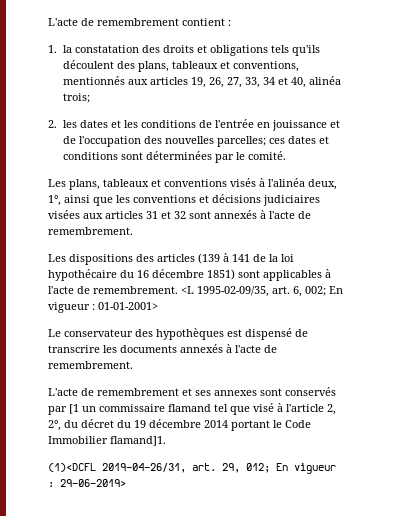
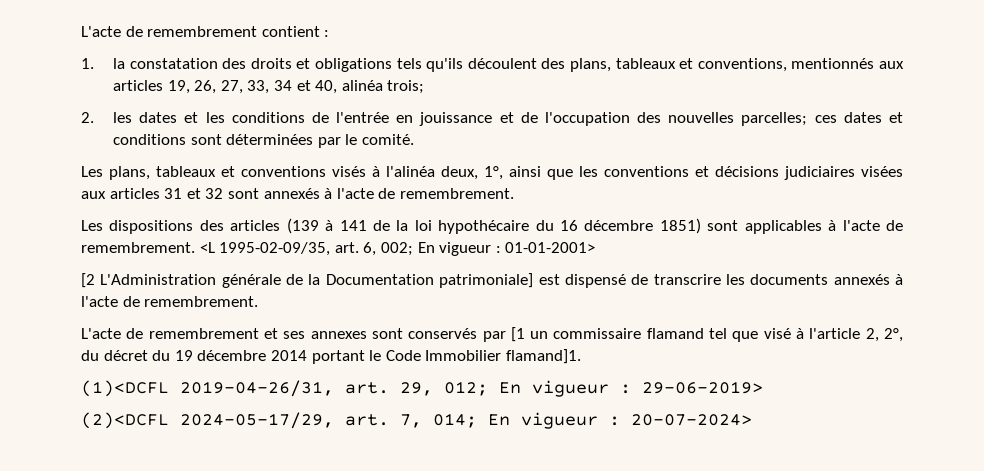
[48,328,224,340] Le conservateur des hypothèques -> [81,273,534,288] [2 L'Administration générale de la Documentation patrimoniale]
(126, 483) none -> [81,412,752,429] // (2)<DCFL 2024-05-17/29, art. 7, 014; En vigueur : 20-07-2024>

